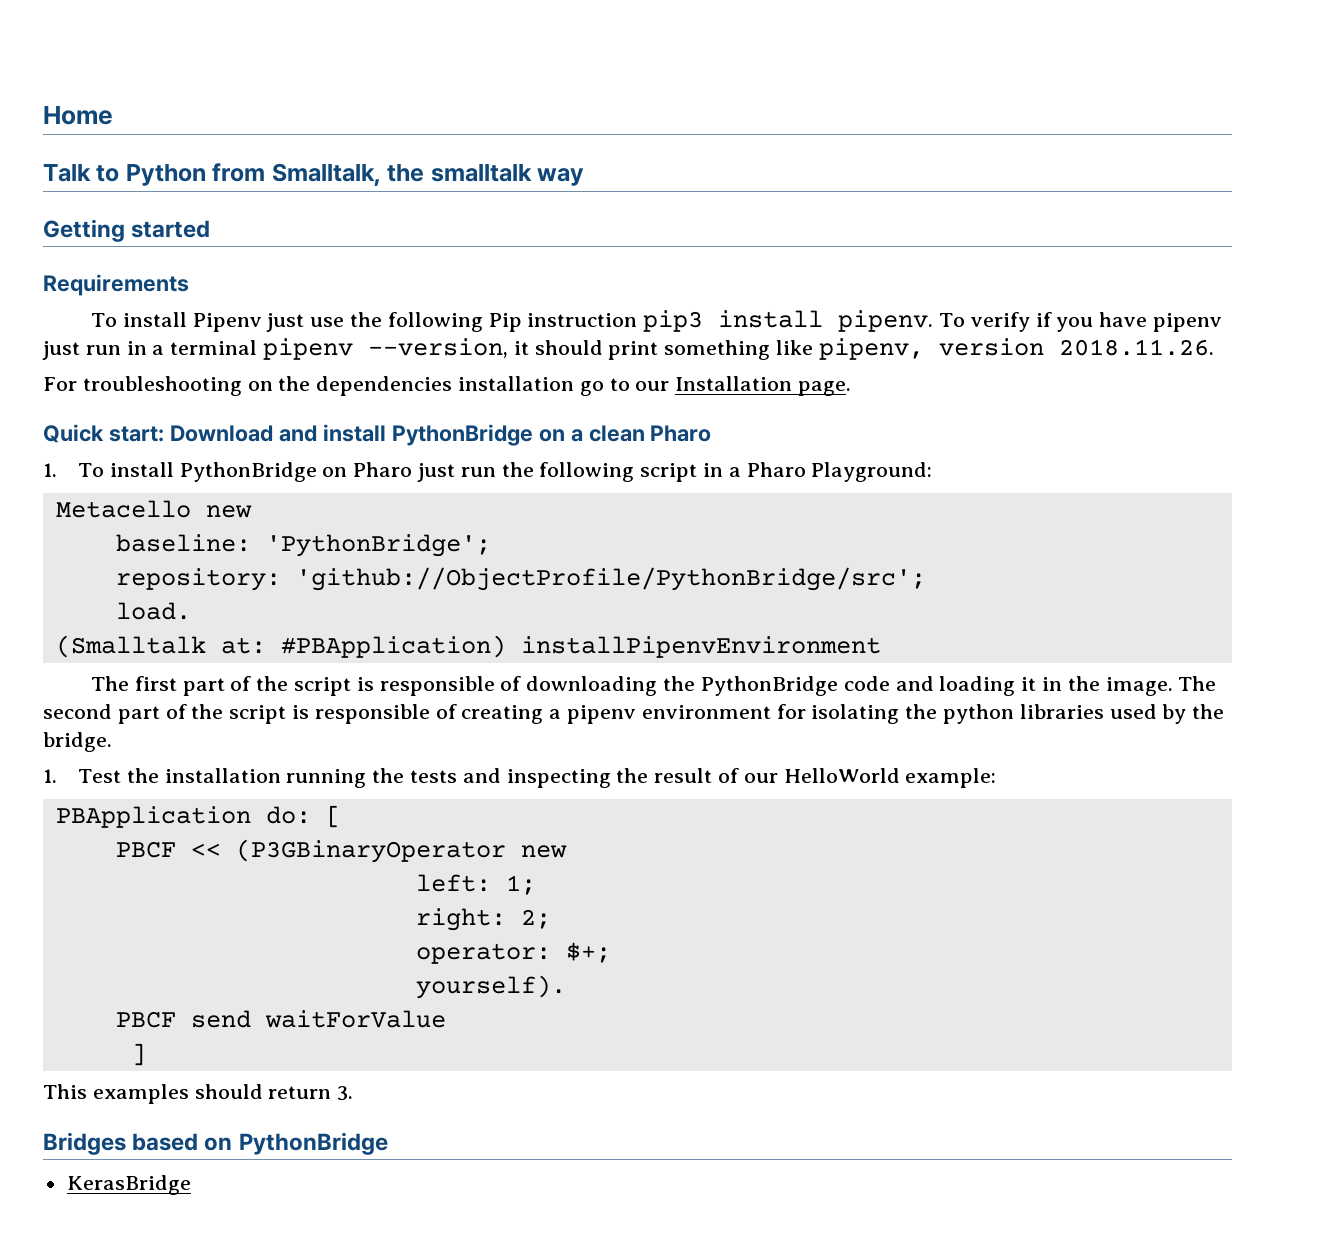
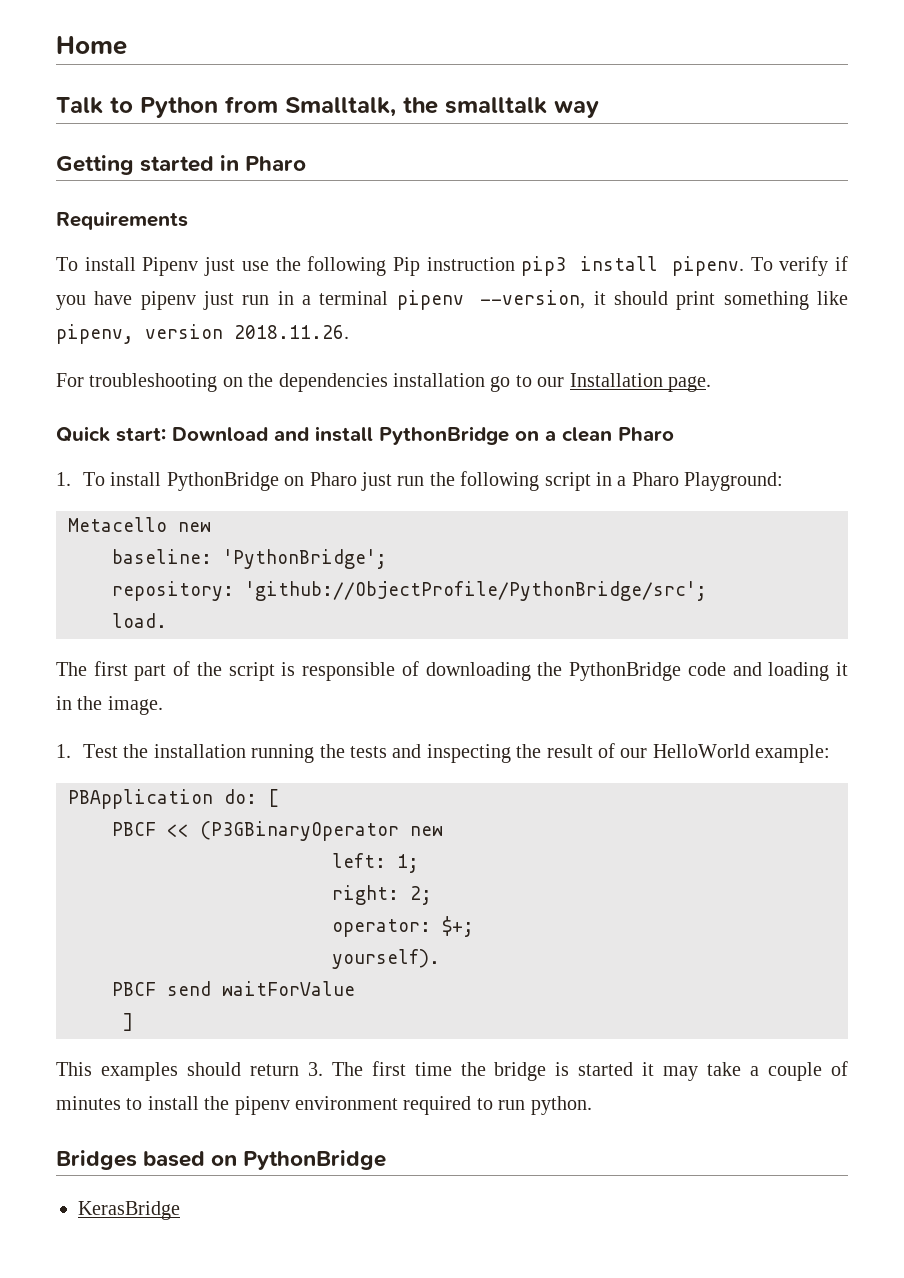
(211, 229) none -> [220,155,307,171] in Pharo
[55,635,881,658] // (Smalltalk at: #PBApplication) installPipenvEnvironment -> (167, 620) none
[1178,676,1217,691] [43,704,1225,724] [43,732,112,752] The second part of the script is responsible of creating a pipenv environment for isolating the python libraries used by the bridge. -> (163, 705) none
(354, 1093) none -> [331,1061,849,1081] [56,1096,592,1115] The first time the bridge is started it may take a couple of minutes to install the pipenv environment required to run python.

